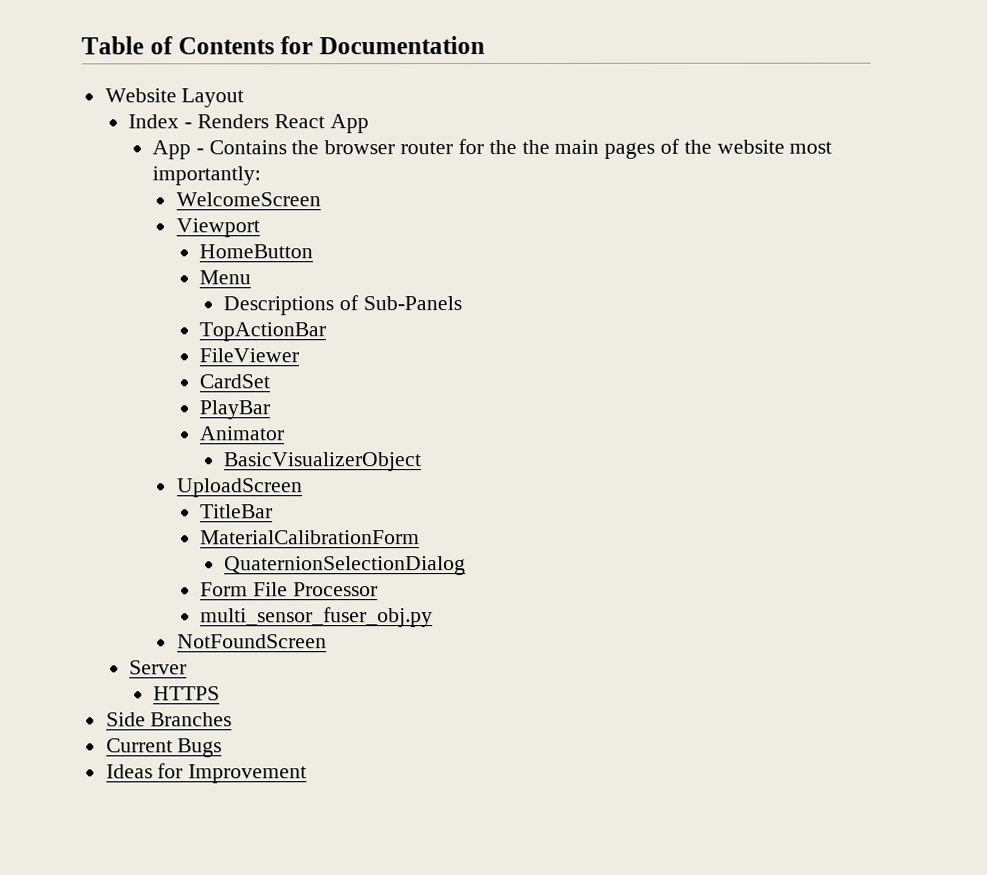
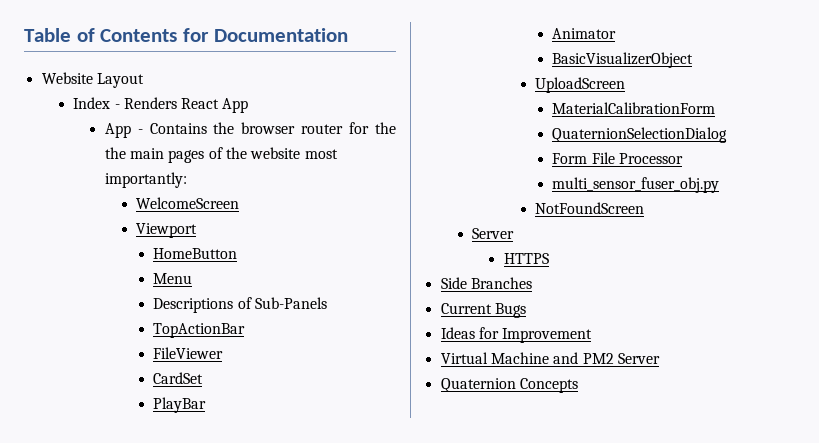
[200,504,274,519] // TitleBar -> (626, 85) none
(308, 774) none -> [440,352,660,364] [440,378,578,393] // Virtual Machine and PM2 Server // Quaternion Concepts

